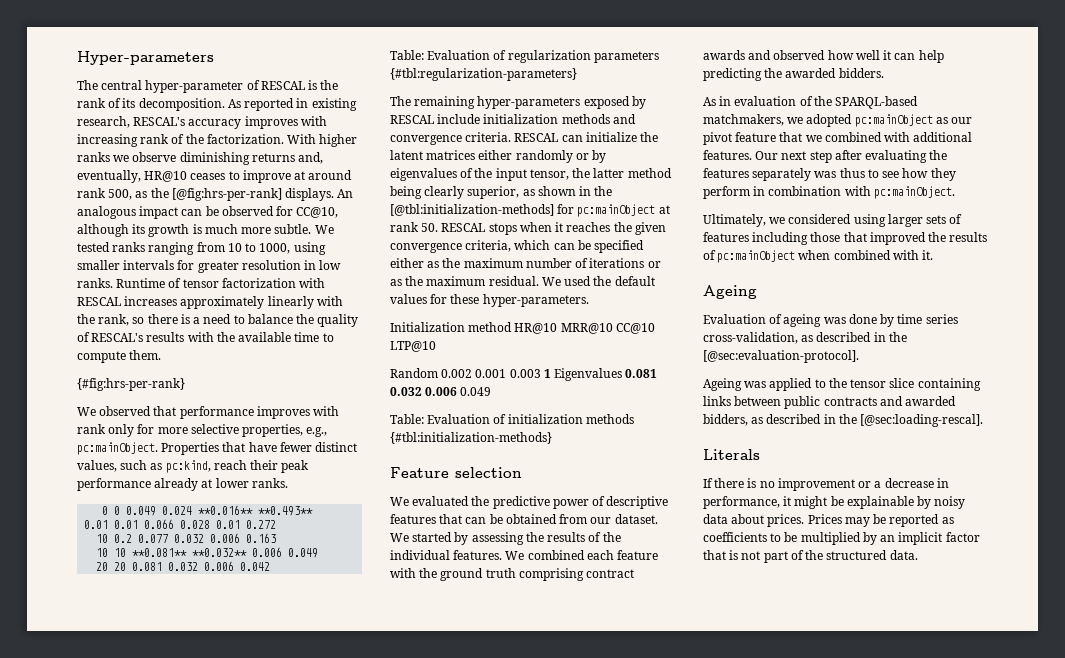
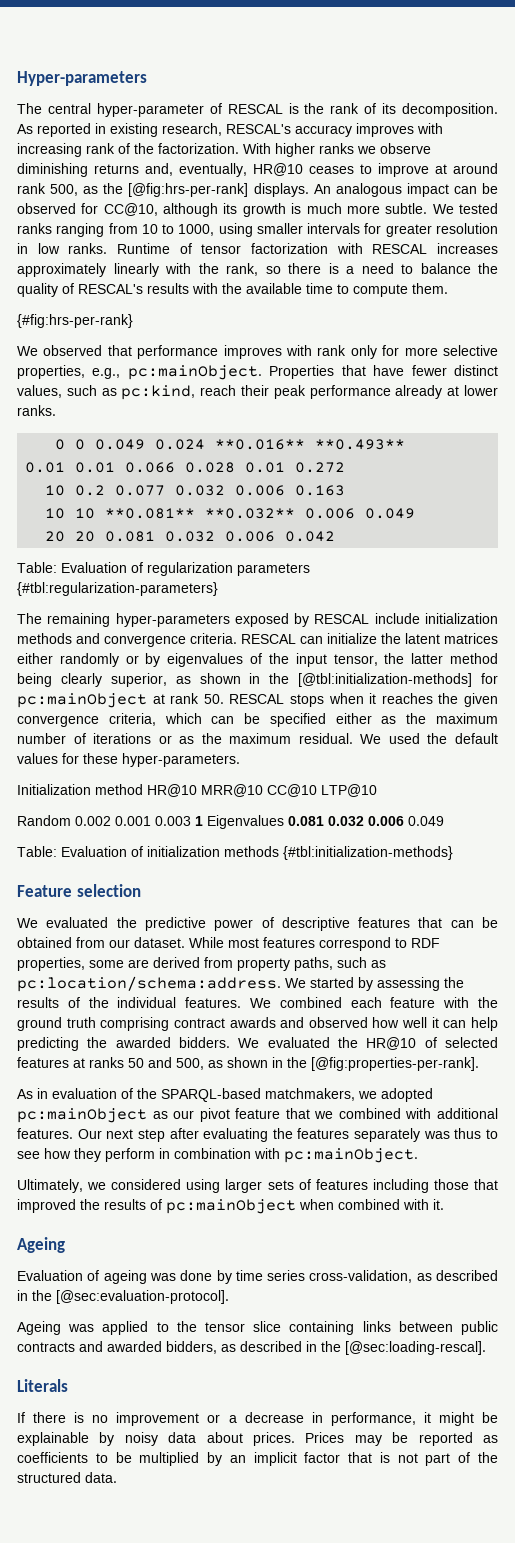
(658, 519) none -> [189,937,440,951] [17,957,386,971] [17,976,281,992] While most features correspond to RDF properties, some are derived from property paths, such as pc:location/schema:address.
(884, 73) none -> [238,1037,498,1050] [17,1057,479,1071] We evaluated the HR@10 of selected features at ranks 50 and 500, as shown in the [@fig:properties-per-rank].

